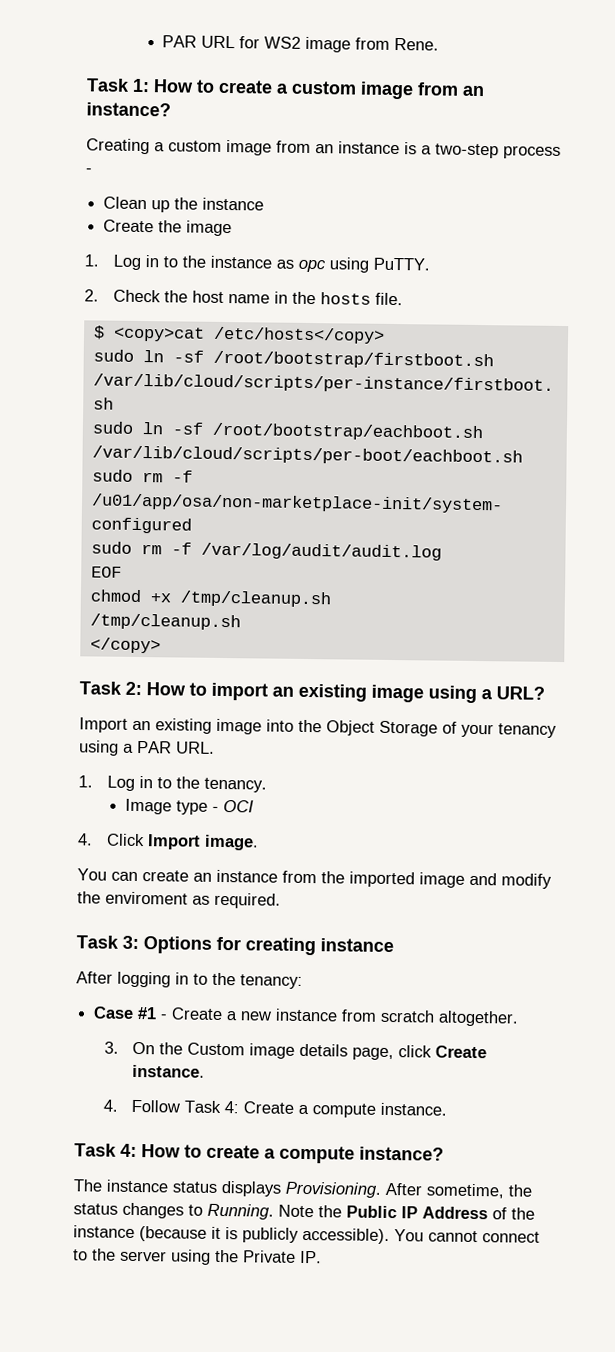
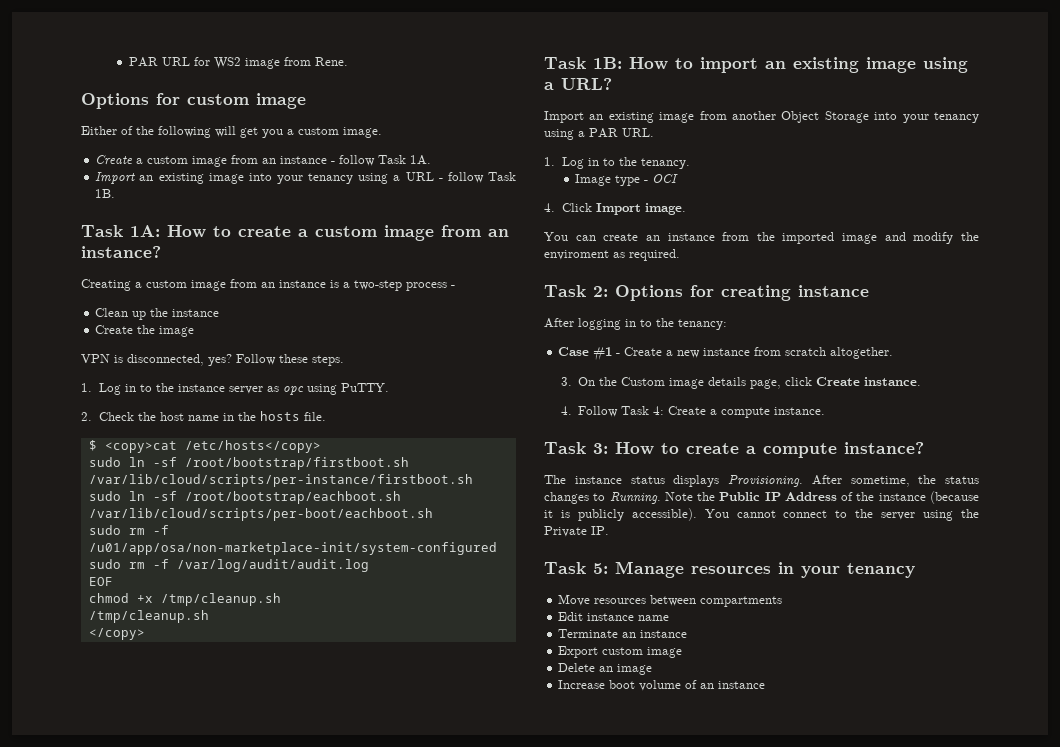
[86,78,150,93] Task 1: -> [81,93,306,109] [81,126,382,138] [95,155,432,167] [95,172,516,184] [95,189,116,198] [81,225,160,237] Options for custom image // Either of the following will get you a custom image. // Create a custom image from an instance - follow Task 1A. // Import an existing image into your tenancy using a URL - follow Task 1B. // Task 1A:
(233, 228) none -> [81,354,344,366] // VPN is disconnected, yes? Follow these steps.
(272, 262) none -> [228,386,263,394] server
[125,681,142,696] 2: -> [593,57,622,69] 1B:
[266,719,322,733] into the -> [699,111,776,120] from another
[442,721,457,734] of -> [874,112,898,120] into
[122,935,139,950] 3: -> [593,286,608,297] 2:
[120,1143,137,1158] 4: -> [593,443,608,454] 3:
(322, 1257) none -> [544,561,915,578] [558,594,783,607] [558,612,670,621] [558,629,688,638] [558,646,683,658] [558,663,653,675] [558,680,766,691] // Task 5: Manage resources in your tenancy // Move resources between compartments // Edit instance name // Terminate an instance // Export custom image // Delete an image // Increase boot volume of an instance

